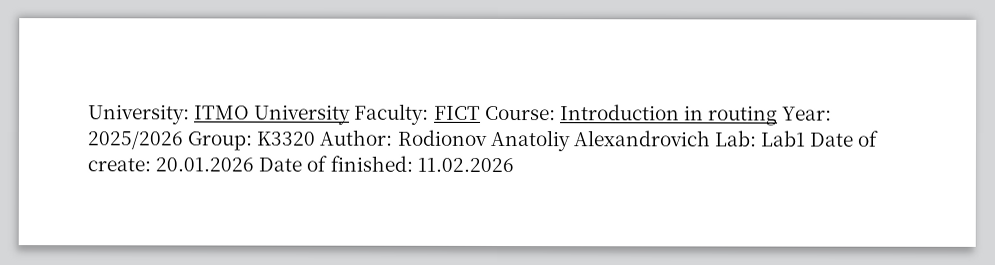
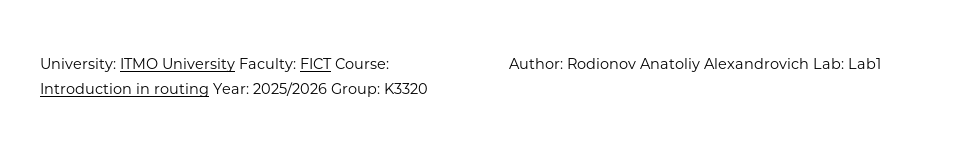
[809,130,880,147] [87,155,514,173] Date of create: 20.01.2026 Date of finished: 11.02.2026 -> (881, 63) none

